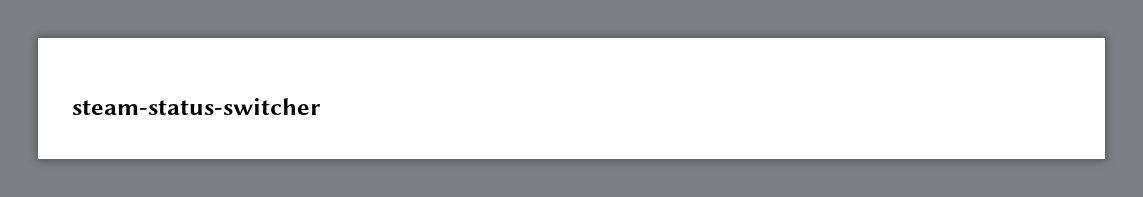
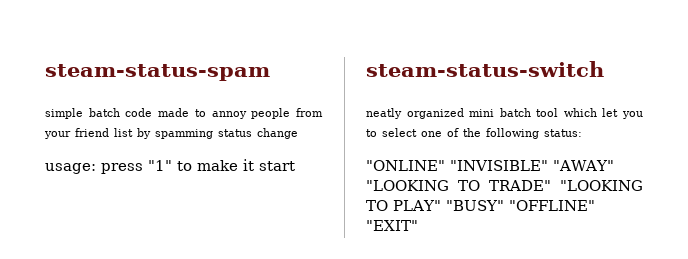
[72,98,321,115] steam-status-switcher -> [45,64,270,81] [45,108,323,119] [44,128,298,139] [45,159,295,174] [366,61,604,77] [366,108,643,119] [366,128,582,139] [366,160,614,171] [366,180,643,191] [366,200,595,211] [366,220,418,231] steam-status-spam // simple batch code made to annoy people from your friend list by spamming status change // usage: press "1" to make it start // steam-status-switch // neatly organized mini batch tool which let you to select one of the following status: // "ONLINE" "INVISIBLE" "AWAY" "LOOKING TO TRADE" "LOOKING TO PLAY" "BUSY" "OFFLINE" "EXIT"

